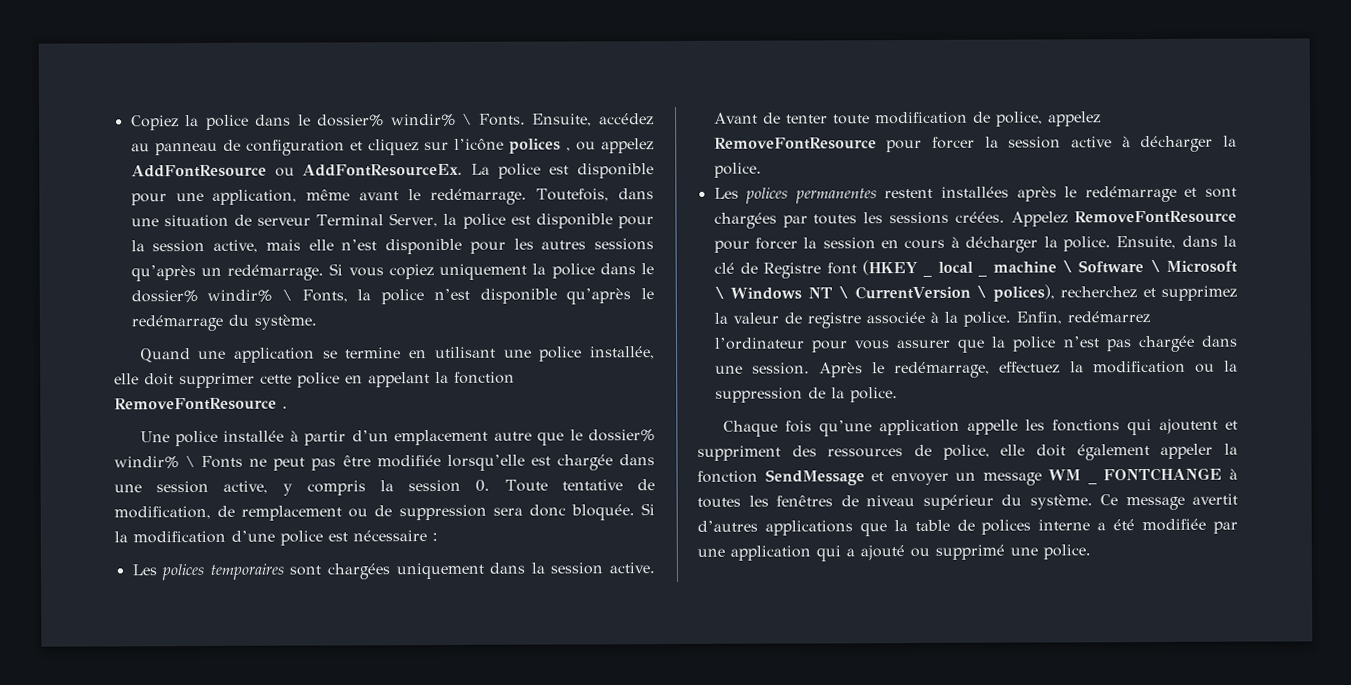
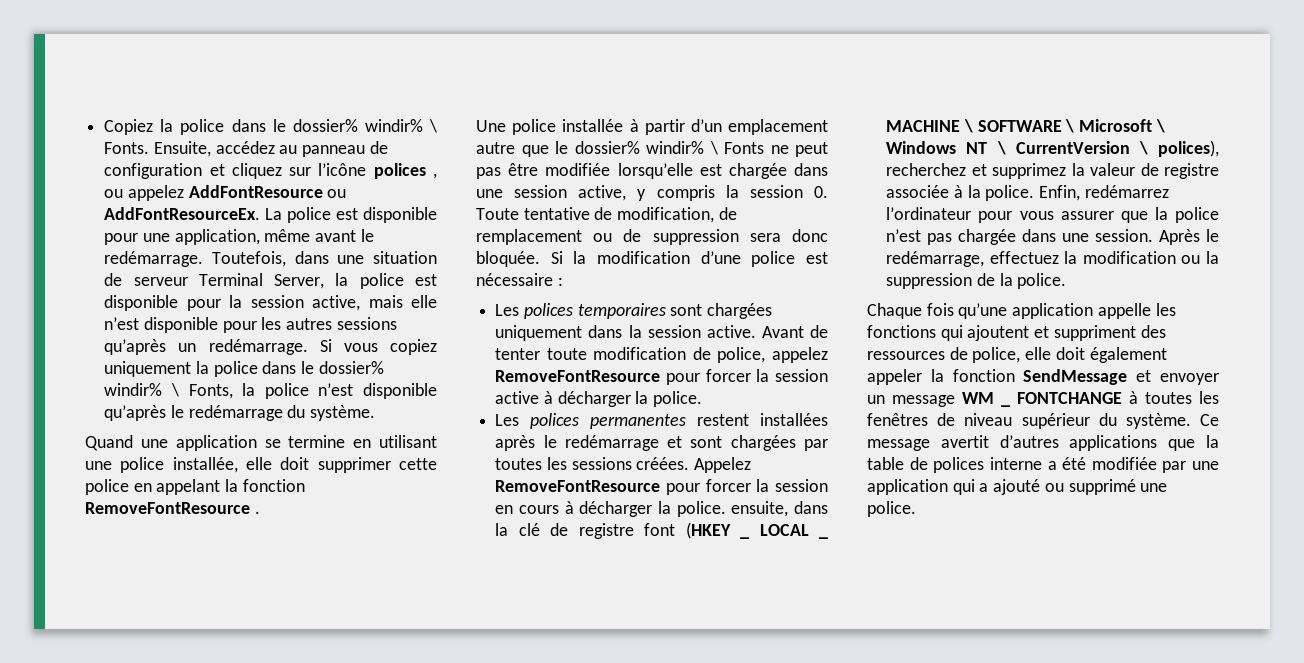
[1116,235,1177,250] Ensuite, -> [731,501,789,517] ensuite,
[763,262,822,279] Registre -> [578,523,634,539] registre
[937,260,1145,277] local _ machine \ Software -> [759,524,809,536] [819,536,828,539] [886,119,1062,133] LOCAL _ MACHINE \ SOFTWARE

